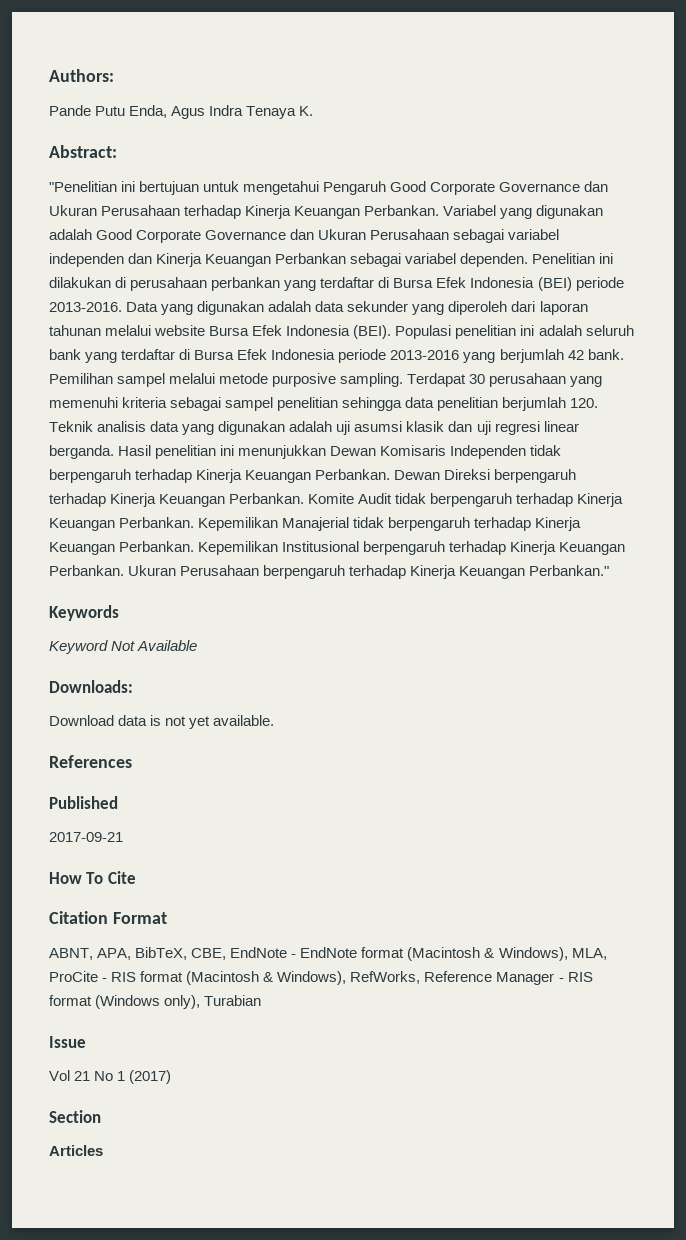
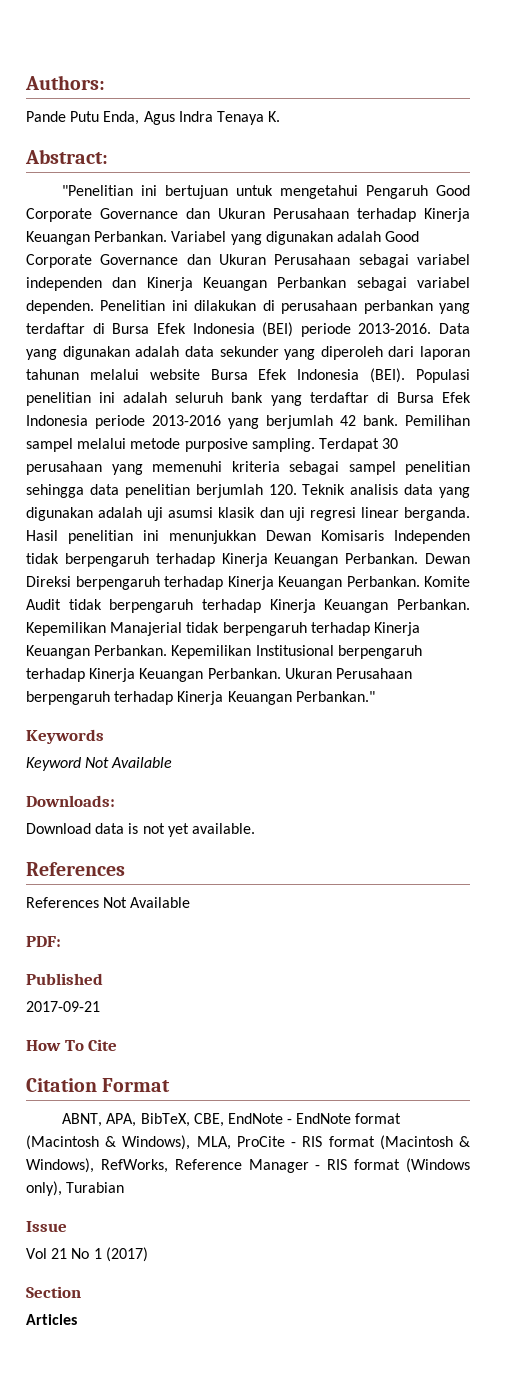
(132, 761) none -> [26,897,191,908] [26,936,61,947] // References Not Available // PDF:

